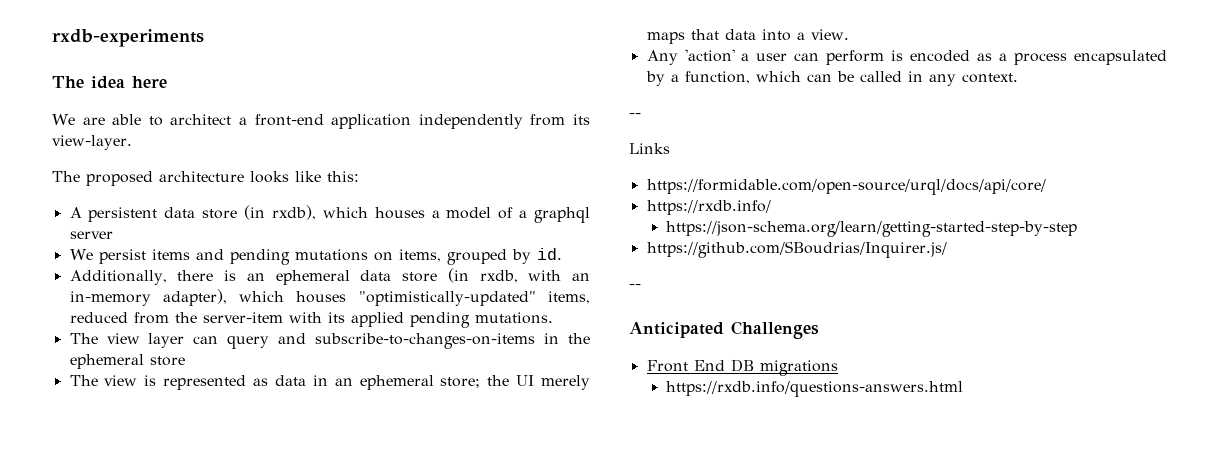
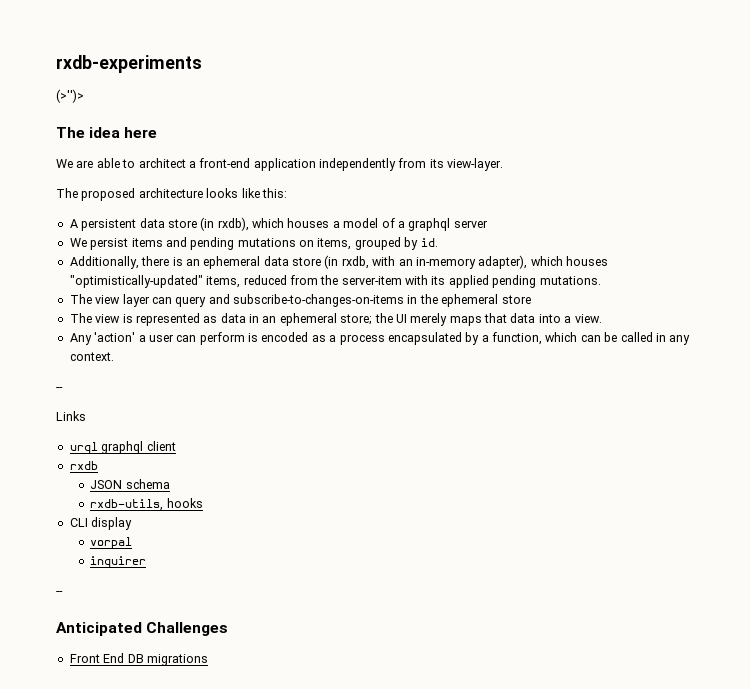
(204, 38) none -> [56,89,84,103] // (>'')>
[646,179,1046,195] [646,200,771,215] [666,221,1078,237] [646,241,947,258] https://formidable.com/open-source/urql/docs/api/core/ // https://rxdb.info/ // https://json-schema.org/learn/getting-started-step-by-step // https://github.com/SBoudrias/Inquirer.js/ -> [69,441,176,454] [69,461,98,470] [90,479,170,489] [90,498,203,511] [69,517,133,530] [90,537,133,549] [90,556,147,568] urql graphql client // rxdb // JSON schema // rxdb-utils, hooks // CLI display // vorpal // inquirer
[666,381,964,397] // https://rxdb.info/questions-answers.html -> (208, 660) none

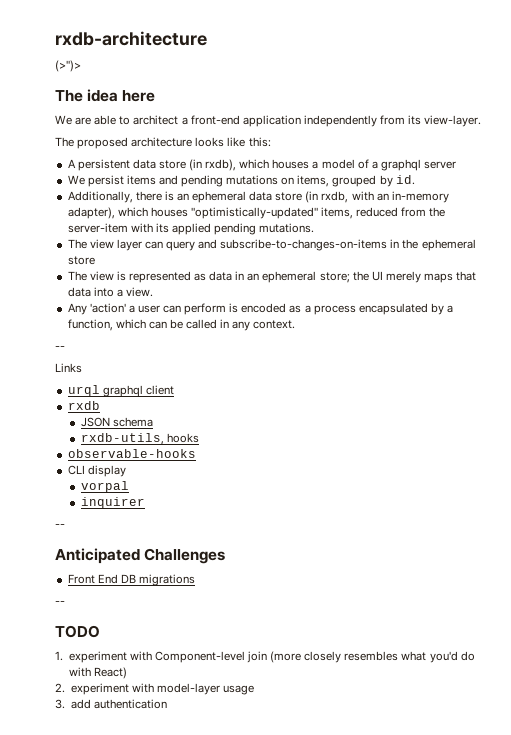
[56,55,202,73] rxdb-experiments -> [55,31,207,46] rxdb-architecture
(203, 503) none -> [67,449,196,458] // observable-hooks
(208, 660) none -> [55,601,65,605] [55,625,100,638] [55,651,475,663] [68,667,127,679] [55,683,255,695] [55,699,167,709] // -- // TODO // 1. experiment with Component-level join (more closely resembles what you'd do with React) // 2. experiment with model-layer usage // 3. add authentication

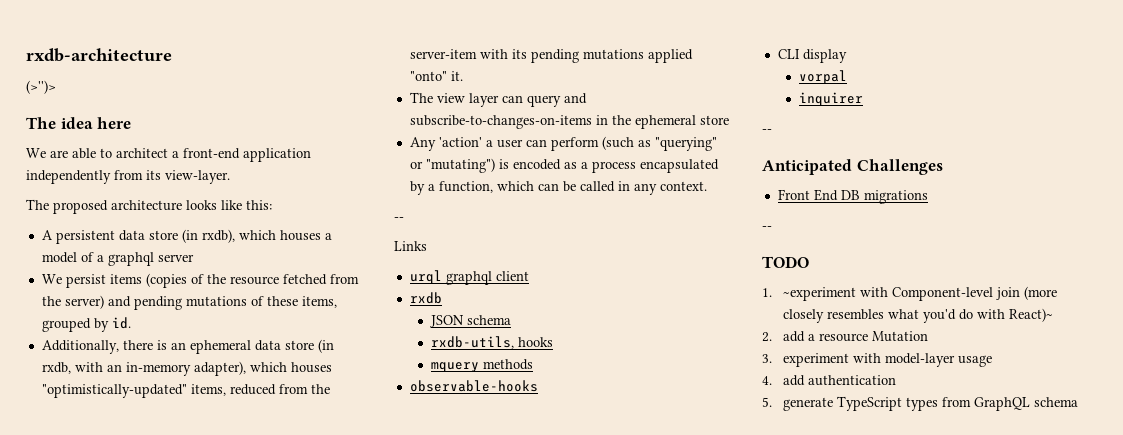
(156, 180) none -> [145,273,359,288] [41,295,104,309] (copies of the resource fetched from the server)
[281,177,295,185] on -> [250,296,298,306] of these
[171,223,315,235] applied pending mutations. -> [530,49,693,63] [409,71,463,81] pending mutations applied "onto" it.
[67,271,477,283] [67,287,153,297] // The view is represented as data in an ephemeral store; the UI merely maps that data into a view. -> (729, 120) none
(227, 309) none -> [601,136,717,151] [409,158,495,173] (such as "querying" or "mutating")
(199, 438) none -> [430,359,533,372] // mquery methods
[68,651,127,663] experiment -> [782,287,856,301] ~experiment
[93,667,127,679] [55,683,65,693] React) // 2. -> [1008,308,1053,322] [762,331,928,342] [762,354,772,363] React)~ // 2. add a resource Mutation // 3.
[55,699,65,709] 3. -> [762,376,772,385] 4.
(167, 704) none -> [762,396,1078,411] // 5. generate TypeScript types from GraphQL schema

